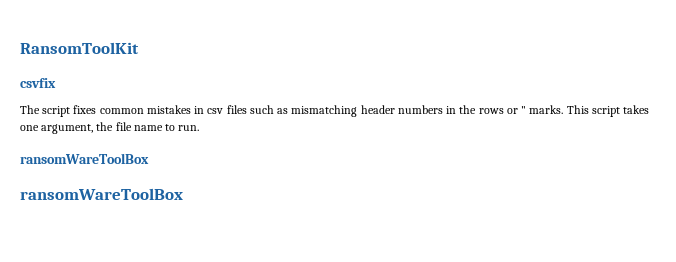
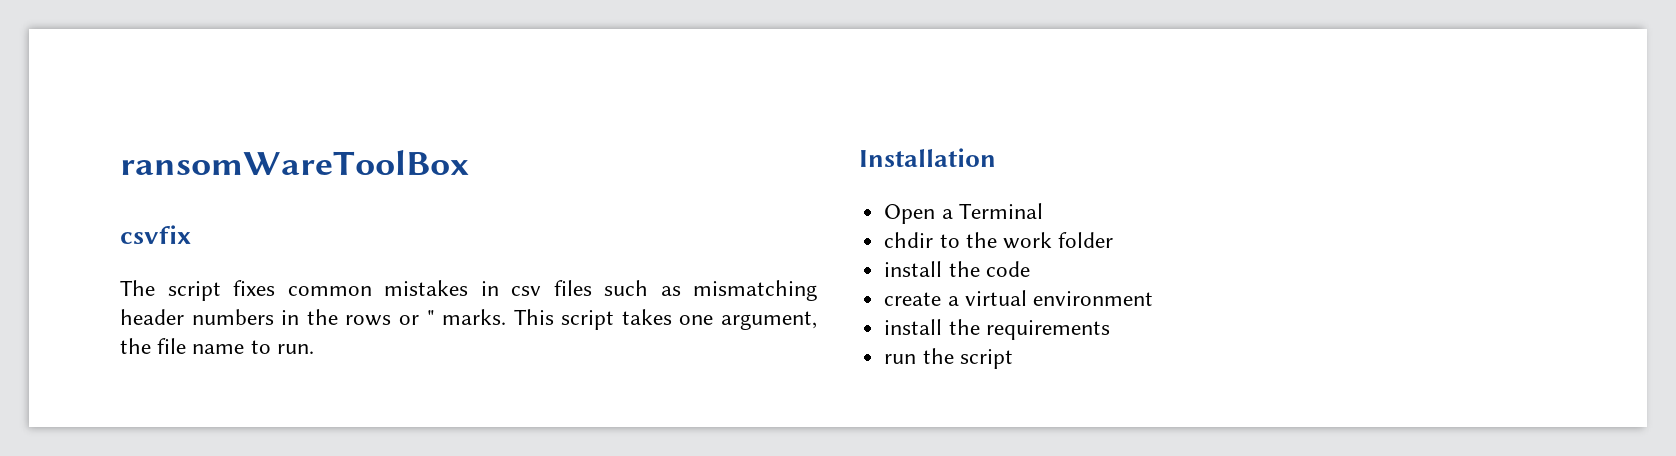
[20,42,139,54] RansomToolKit -> [120,150,469,175] ransomWareToolBox
[20,153,149,164] [20,188,183,200] ransomWareToolBox // ransomWareToolBox -> [859,148,996,167] [884,203,1043,224] [884,232,1114,249] [884,261,1030,277] [884,290,1153,306] [884,319,1110,340] [884,348,1013,369] Installation // Open a Terminal // chdir to the work folder // install the code // create a virtual environment // install the requirements // run the script

